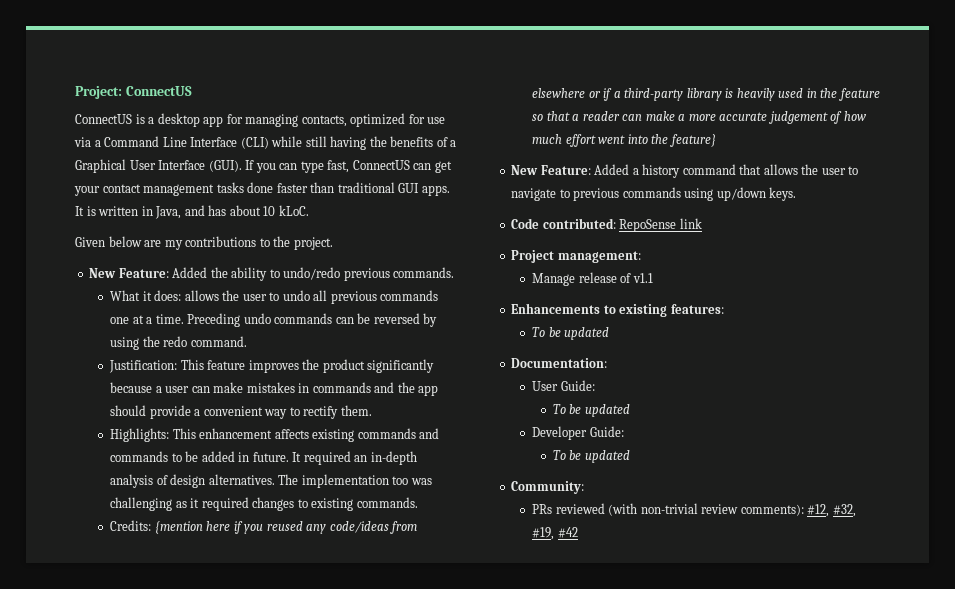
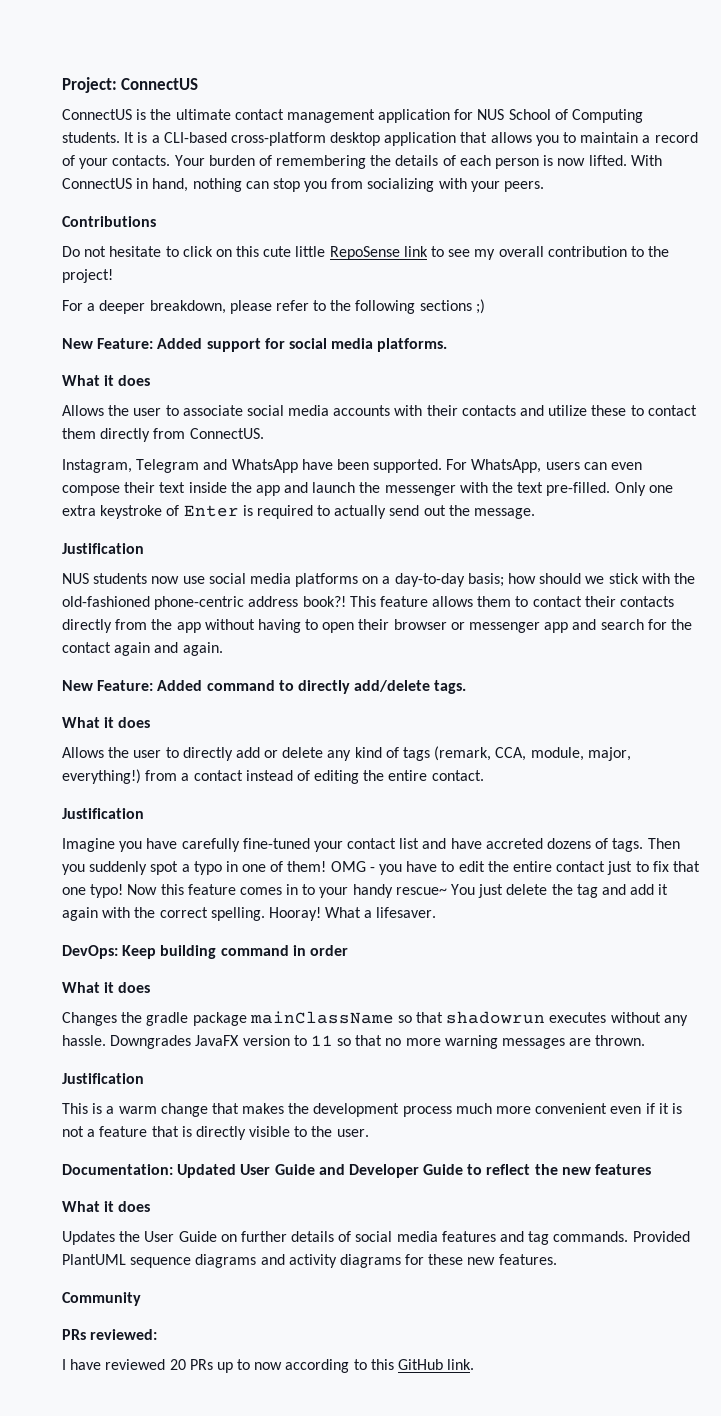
[148,113,446,127] [74,136,457,150] [75,159,452,173] [74,182,450,196] [75,205,309,219] [75,236,333,250] [89,267,455,281] [110,290,439,304] [110,313,438,327] [110,336,247,350] [109,359,435,373] [110,382,439,396] [110,405,372,419] [110,428,440,442] [110,451,417,465] [110,474,432,488] [110,497,418,511] [110,520,418,534] [532,88,880,101] [532,111,867,124] [532,134,716,147] [511,164,859,178] [511,187,797,201] [511,218,702,232] [511,250,641,263] [532,272,653,286] [511,303,724,317] [532,327,610,340] [511,358,608,368] [532,380,595,391] [552,404,630,417] [532,426,624,440] [552,450,630,463] [511,481,585,494] [532,503,856,517] [532,527,578,540] a desktop app for managing contacts, optimized for use via a Command Line Interface (CLI) while still having the benefits of a Graphical User Interface (GUI). If you can type fast, ConnectUS can get your contact management tasks done faster than traditional GUI apps. It is written in Java, and has about 10 kLoC. // Given below are my contributions to the project. // New Feature: Added the ability to undo/redo previous commands. // What it does: allows the user to undo all previous commands one at a time. Preceding undo commands can be reversed by using the redo command. // Justification: This feature improves the product significantly because a user can make mistakes in commands and the app should provide a convenient way to rectify them. // Highlights: This enhancement affects existing commands and commands to be added in future. It required an in-depth analysis of design alternatives. The implementation too was challenging as it required changes to existing commands. // Credits: {mention here if you reused any code/ideas from elsewhere or if a third-party library is heavily used in the feature so that a reader can make a more accurate judgement of how much effort went into the feature} // New Feature: Added a history command that allows the user to navigate to previous commands using up/down keys. // Code contributed: RepoSense link // Project management: // Manage release of v1.1 // Enhancements to existing features: // To be updated // Documentation: // User Guide: // To be updated // Developer Guide: // To be updated // Community: // PRs reviewed (with non-trivial review comments): #12, #32, #19, #42 -> [150,109,644,123] [62,132,698,146] [62,155,662,169] [62,178,545,192] [62,216,156,227] [62,246,670,260] [62,269,113,283] [62,299,485,314] [62,338,448,352] [62,375,151,386] [62,405,697,416] [62,428,264,442] [62,459,643,473] [62,482,673,496] [62,505,536,519] [62,543,144,554] [62,573,695,587] [62,596,675,610] [62,619,692,633] [62,642,223,656] [62,680,467,694] [62,717,151,728] [62,746,631,761] [62,769,484,784] [62,808,144,819] [62,838,680,852] [62,861,700,875] [62,884,669,898] [62,907,437,921] [62,945,348,959] [62,982,151,993] [62,1011,688,1026] [62,1035,646,1049] [62,1073,144,1084] [62,1103,682,1117] [62,1126,369,1140] [62,1164,652,1178] [62,1201,151,1212] [62,1231,690,1245] [62,1254,557,1268] [62,1292,141,1306] [62,1329,158,1340] [62,1359,475,1373] the ultimate contact management application for NUS School of Computing students. It is a CLI-based cross-platform desktop application that allows you to maintain a record of your contacts. Your burden of remembering the details of each person is now lifted. With ConnectUS in hand, nothing can stop you from socializing with your peers. // Contributions // Do not hesitate to click on this cute little RepoSense link to see my overall contribution to the project! // For a deeper breakdown, please refer to the following sections ;) // New Feature: Added support for social media platforms. // What it does // Allows the user to associate social media accounts with their contacts and utilize these to contact them directly from ConnectUS. // Instagram, Telegram and WhatsApp have been supported. For WhatsApp, users can even compose their text inside the app and launch the messenger with the text pre-filled. Only one extra keystroke of Enter is required to actually send out the message. // Justification // NUS students now use social media platforms on a day-to-day basis; how should we stick with the old-fashioned phone-centric address book?! This feature allows them to contact their contacts directly from the app without having to open their browser or messenger app and search for the contact again and again. // New Feature: Added command to directly add/delete tags. // What it does // Allows the user to directly add or delete any kind of tags (remark, CCA, module, major, everything!) from a contact instead of editing the entire contact. // Justification // Imagine you have carefully fine-tuned your contact list and have accreted dozens of tags. Then you suddenly spot a typo in one of them! OMG - you have to edit the entire contact just to fix that one typo! Now this feature comes in to your handy rescue~ You just delete the tag and add it again with the correct spelling. Hooray! What a lifesaver. // DevOps: Keep building command in order // What it does // Changes the gradle package mainClassName so that shadowrun executes without any hassle. Downgrades JavaFX version to 11 so that no more warning messages are thrown. // Justification // This is a warm change that makes the development process much more convenient even if it is not a feature that is directly visible to the user. // Documentation: Updated User Guide and Developer Guide to reflect the new features // What it does // Updates the User Guide on further details of social media features and tag commands. Provided PlantUML sequence diagrams and activity diagrams for these new features. // Community // PRs reviewed: // I have reviewed 20 PRs up to now according to this GitHub link.

